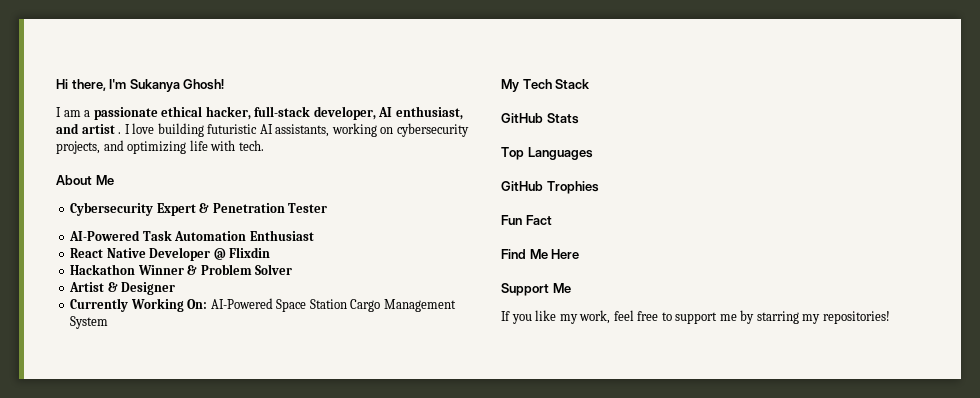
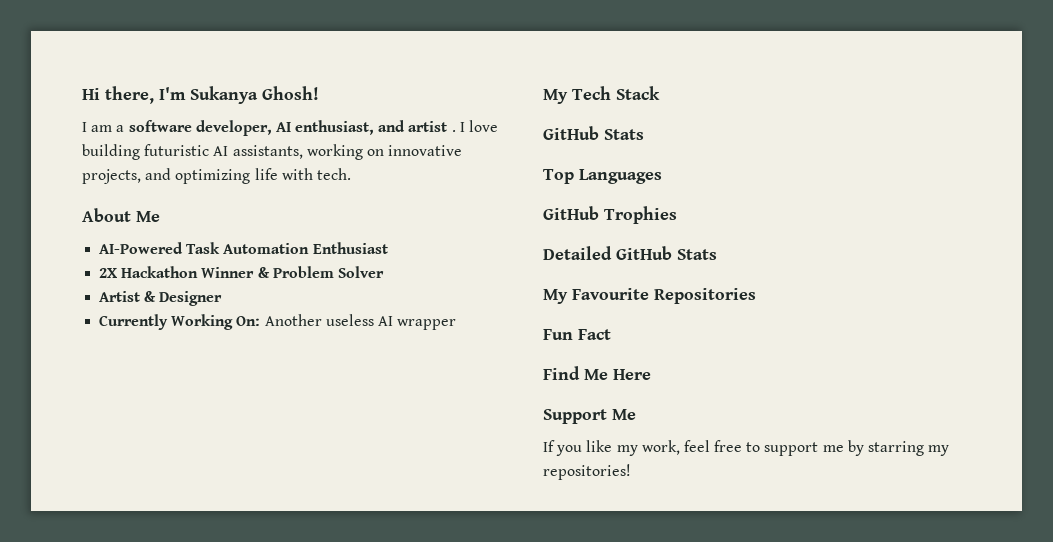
[93,106,311,120] passionate ethical hacker, full-stack -> [128,120,192,132] software
[396,123,469,137] cybersecurity -> [388,145,463,156] innovative
[70,202,328,216] // Cybersecurity Expert & Penetration Tester -> (160, 216) none
[70,247,271,261] React Native Developer @ Flixdin // -> [99,268,118,278] 2X
[210,298,456,312] [70,316,109,329] AI-Powered Space Station Cargo Management System -> [264,314,457,330] Another useless AI wrapper
(599, 187) none -> [543,246,717,260] [543,288,756,304] // Detailed GitHub Stats // My Favourite Repositories

